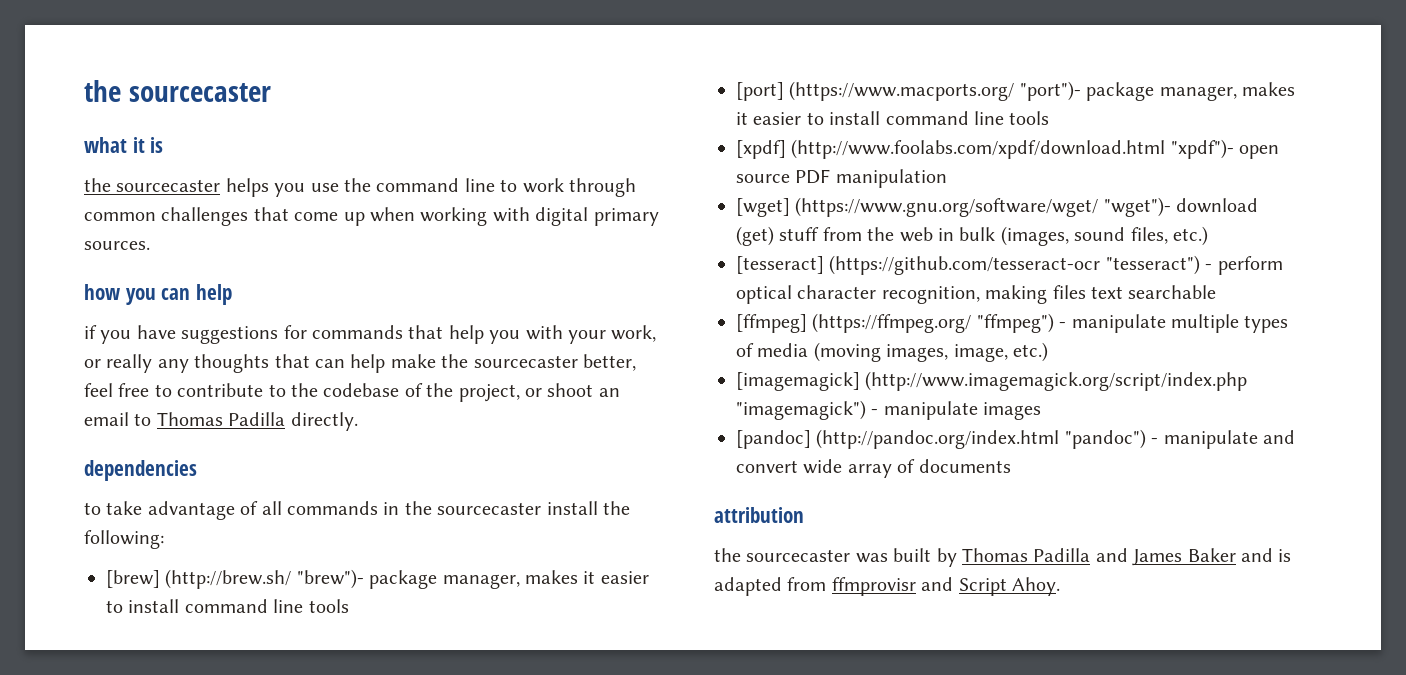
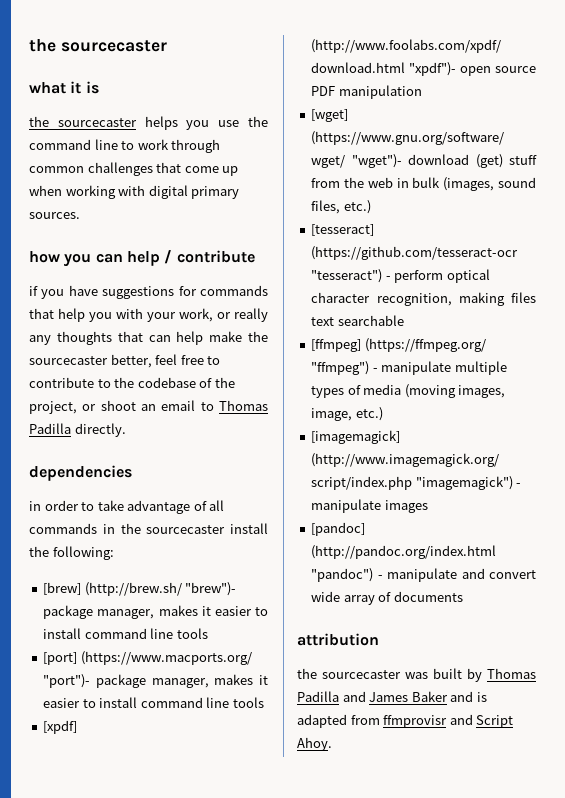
(233, 294) none -> [164,250,255,264] / contribute
(197, 470) none -> [29,500,79,511] in order

